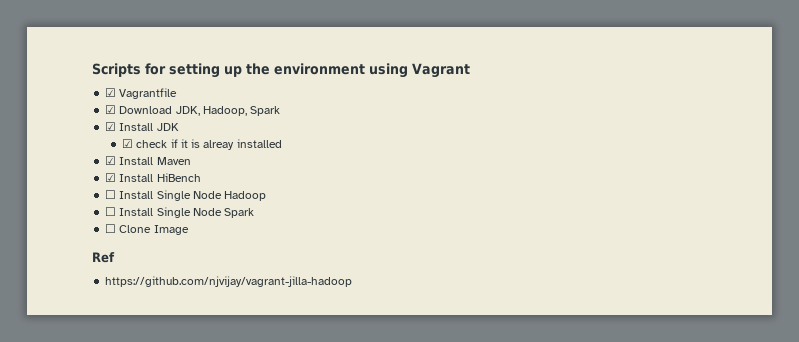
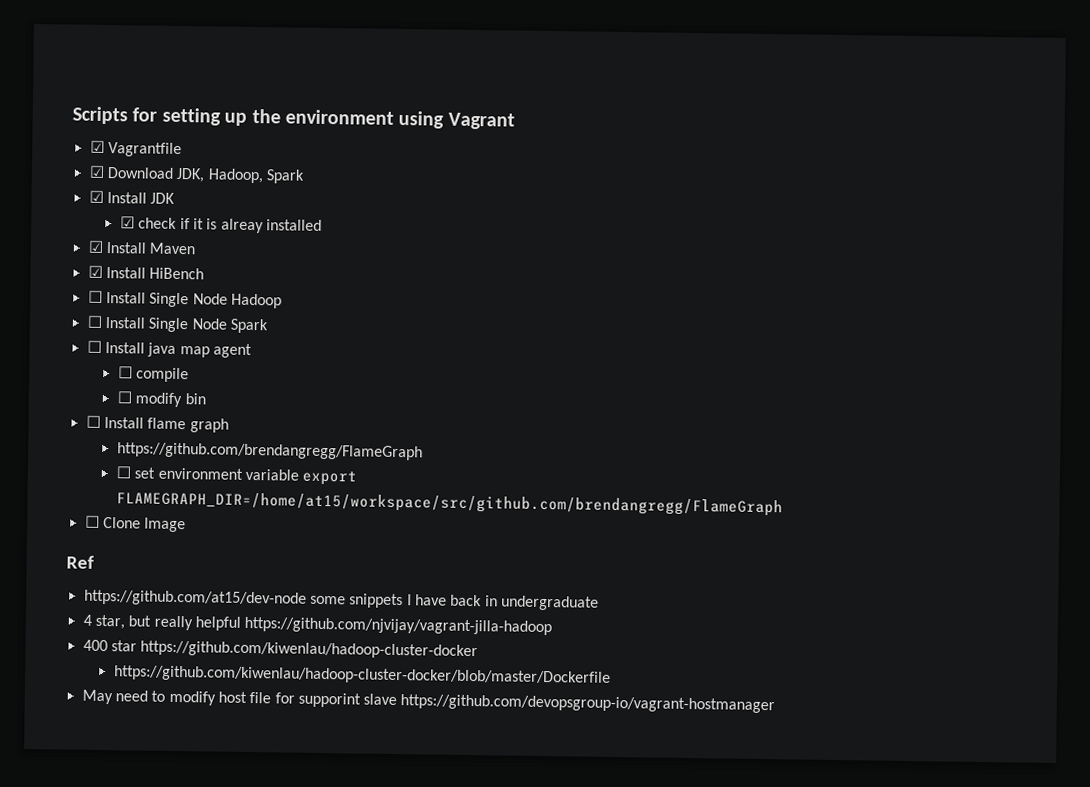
[119,225,189,235] [92,252,115,263] [105,276,353,287] Clone Image // Ref // https://github.com/njvijay/vagrant-jilla-hadoop -> [104,342,252,359] [117,366,190,383] [116,391,206,408] [85,415,229,433] [116,442,423,461] [115,466,358,486] [115,491,783,517] [84,515,187,533] [66,555,94,569] [83,589,599,611] [82,614,553,636] [82,639,479,660] [113,665,611,686] [81,689,776,714] Install java map agent // ☐ compile // ☐ modify bin // ☐ Install flame graph // https://github.com/brendangregg/FlameGraph // ☐ set environment variable export FLAMEGRAPH_DIR=/home/at15/workspace/src/github.com/brendangregg/FlameGraph // ☐ Clone Image // Ref // https://github.com/at15/dev-node some snippets I have back in undergraduate // 4 star, but really helpful https://github.com/njvijay/vagrant-jilla-hadoop // 400 star https://github.com/kiwenlau/hadoop-cluster-docker // https://github.com/kiwenlau/hadoop-cluster-docker/blob/master/Dockerfile // May need to modify host file for supporint slave https://github.com/devopsgroup-io/vagrant-hostmanager

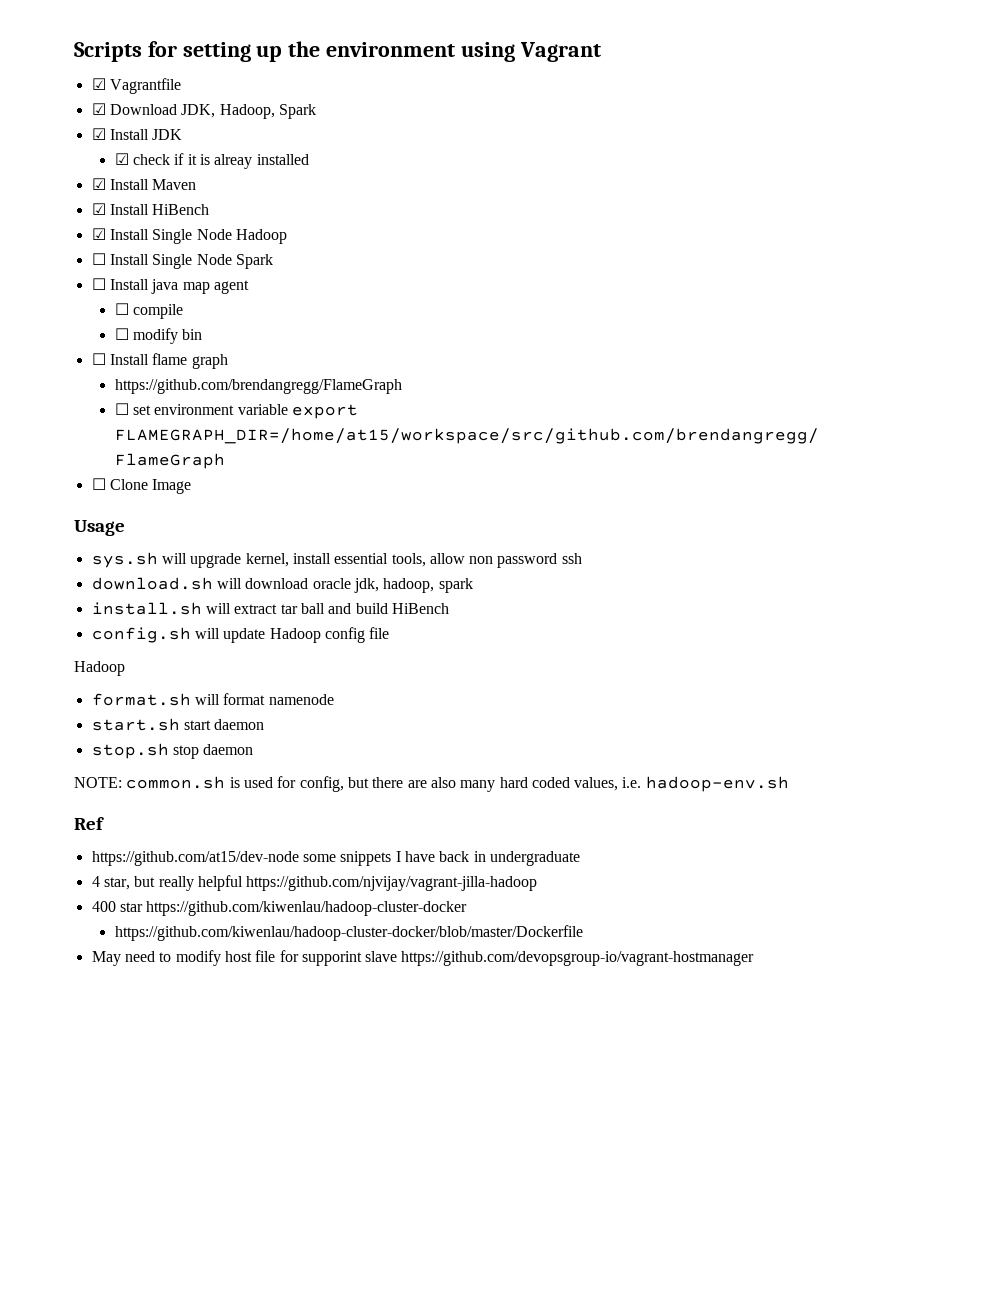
[87,290,103,303] ☐ -> [91,228,106,240] ☑
(187, 525) none -> [74,520,125,536] [91,552,582,568] [91,577,473,593] [91,602,449,615] [91,627,390,643] [74,661,125,676] [91,693,334,706] [91,718,265,731] [91,743,254,759] [74,776,789,792] // Usage // sys.sh will upgrade kernel, install essential tools, allow non password ssh // download.sh will download oracle jdk, hadoop, spark // install.sh will extract tar ball and build HiBench // config.sh will update Hadoop config file // Hadoop // format.sh will format namenode // start.sh start daemon // stop.sh stop daemon // NOTE: common.sh is used for config, but there are also many hard coded values, i.e. hadoop-env.sh

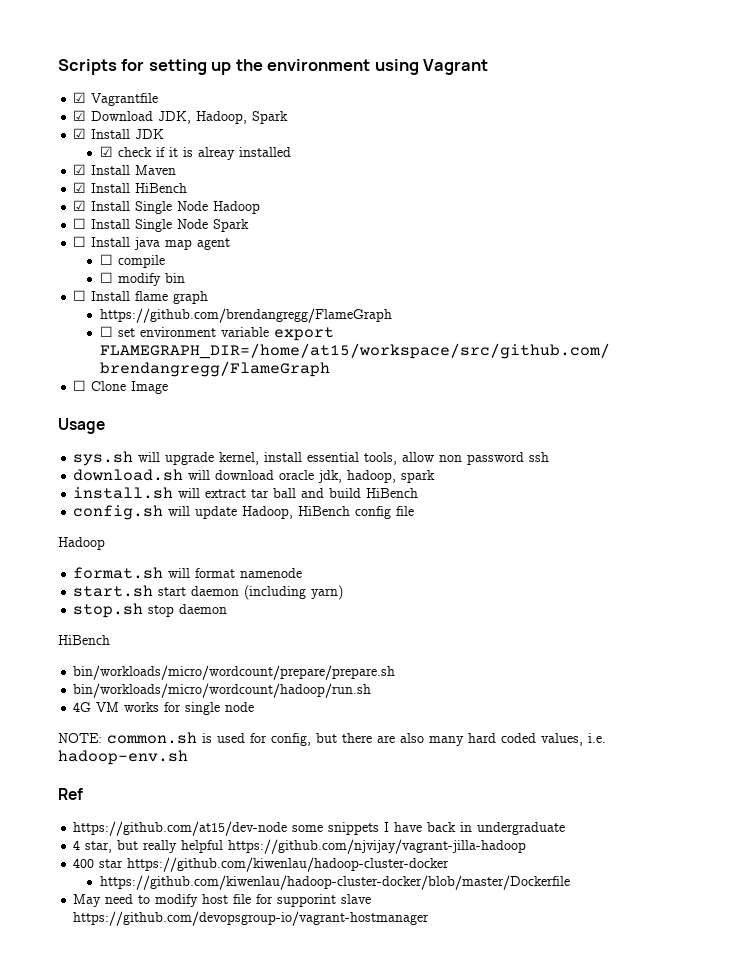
[269,628,321,643] Hadoop -> [242,506,351,519] Hadoop, HiBench
(265, 724) none -> [244,585,344,600] (including yarn)
(254, 749) none -> [58,635,110,645] [73,665,396,680] [73,683,372,698] [73,702,255,715] // HiBench // bin/workloads/micro/wordcount/prepare/prepare.sh // bin/workloads/micro/wordcount/hadoop/run.sh // 4G VM works for single node

